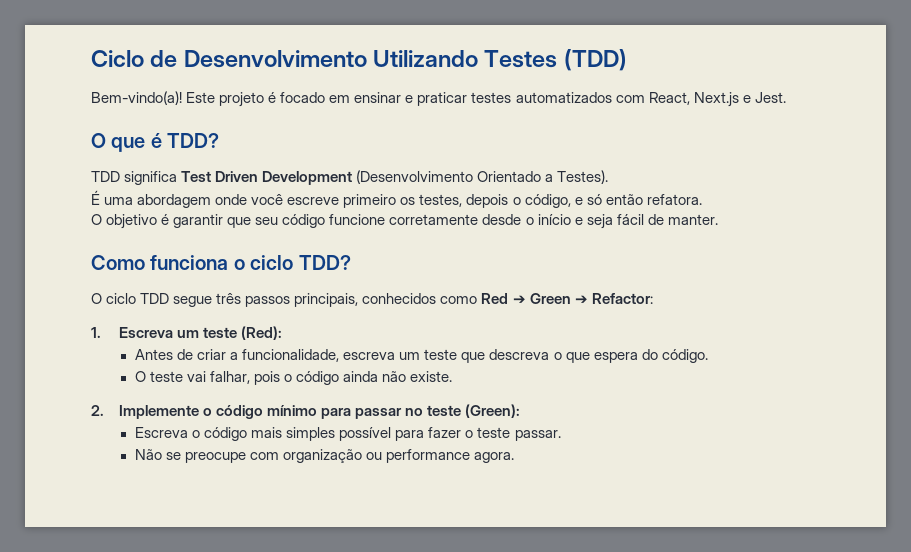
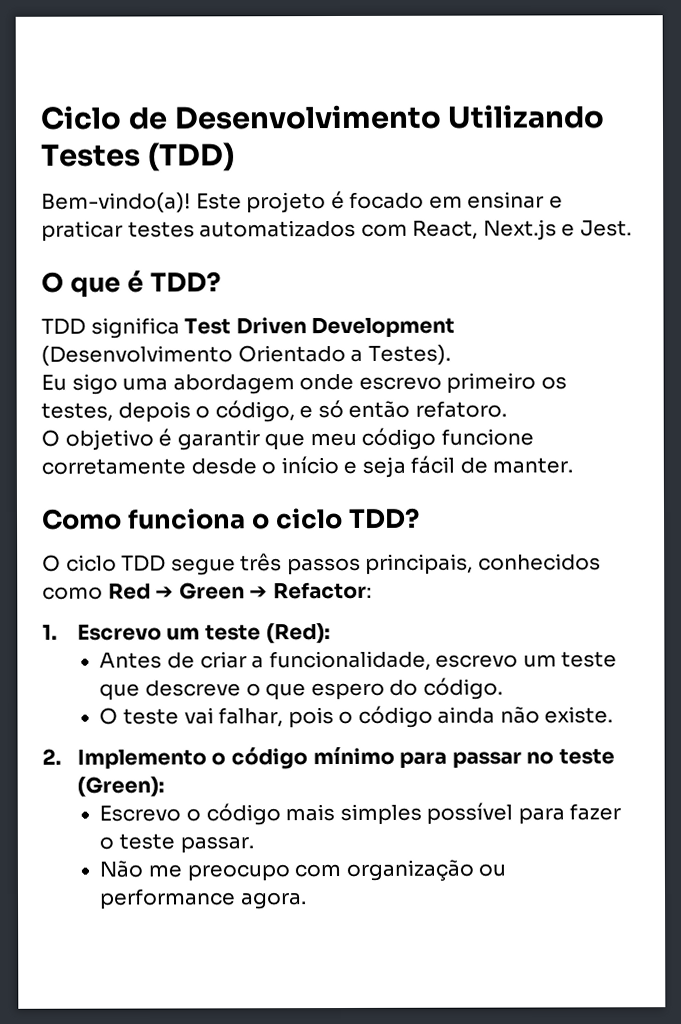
[91,190,100,205] É -> [41,373,118,395] Eu sigo
[251,194,340,205] você escreve -> [358,376,442,390] escrevo
[646,194,702,205] refatora. -> [414,400,507,418] refatoro.
[255,217,279,225] seu -> [309,432,357,447] meu
[118,327,173,338] Escreva -> [76,624,162,641] Escrevo
[343,352,396,360] escreva -> [435,654,519,668] escrevo
[489,349,550,360] descreva -> [145,680,242,697] descreve
[593,352,638,363] espera -> [310,682,385,701] espero
[118,405,199,419] Implemente -> [76,749,207,770] Implemento
[134,427,188,438] Escreva -> [99,805,182,822] Escrevo
[166,452,247,463] se preocupe -> [148,864,290,882] me preocupo

